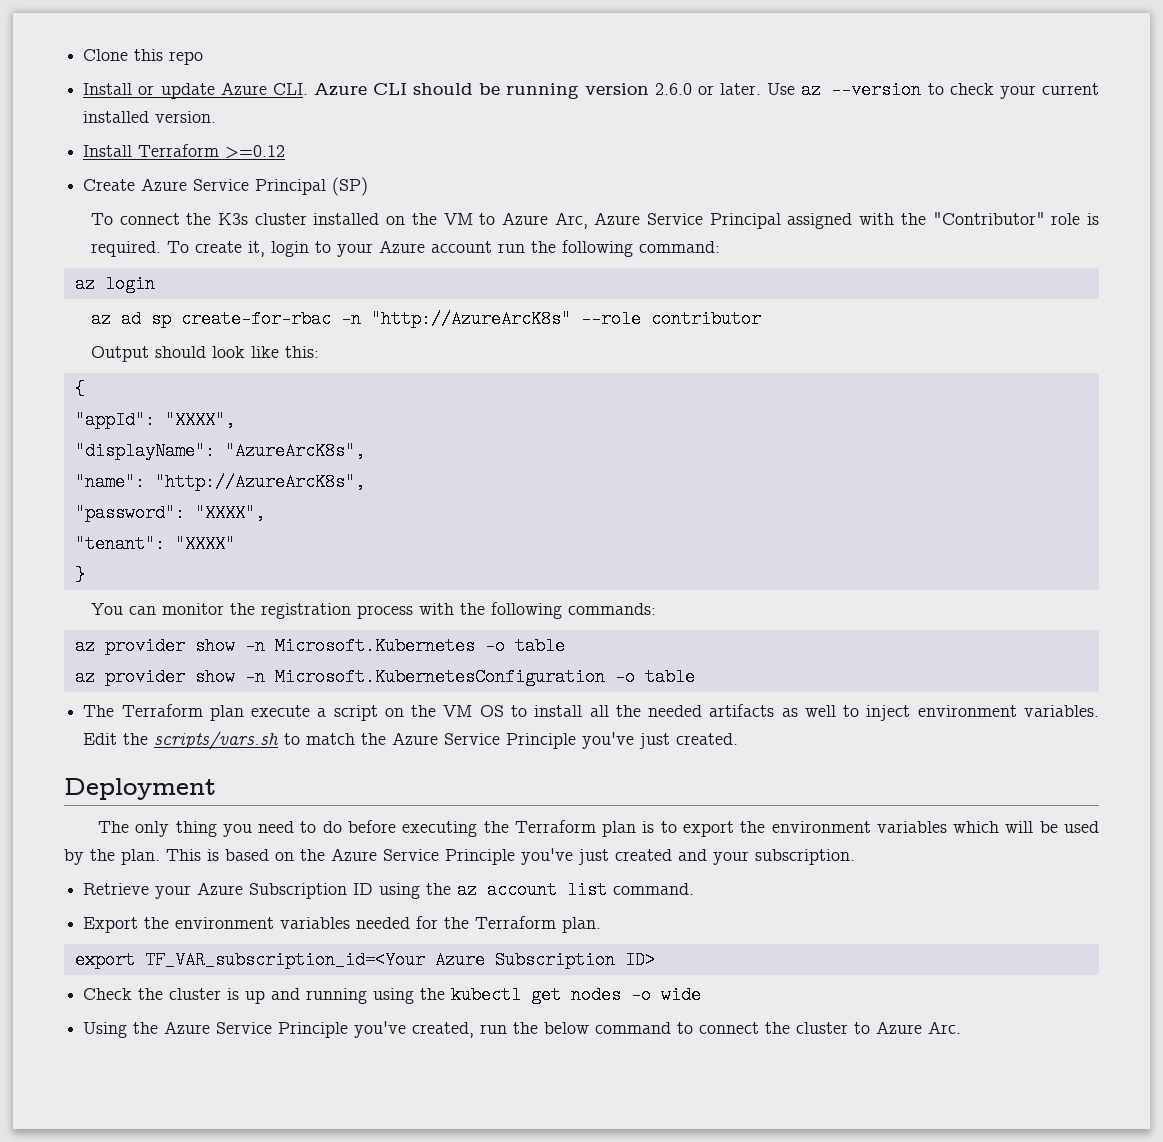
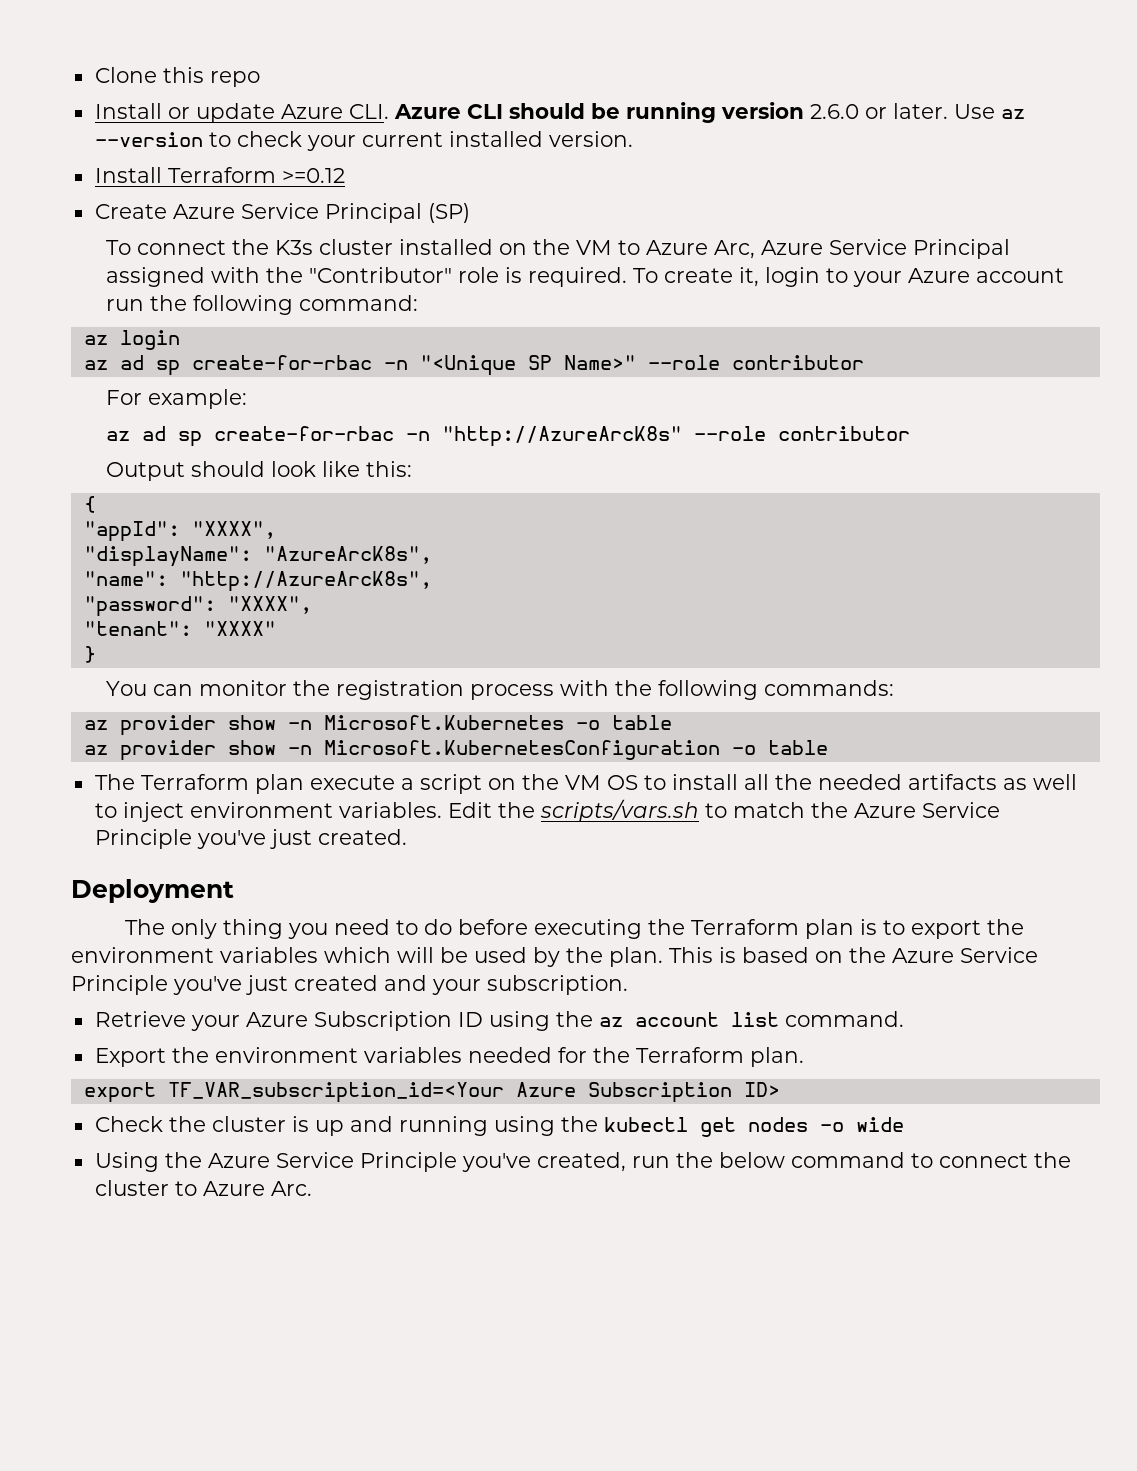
(155, 284) none -> [83,355,864,376] [106,389,248,409] // az ad sp create-for-rbac -n "<Unique SP Name>" --role contributor // For example:

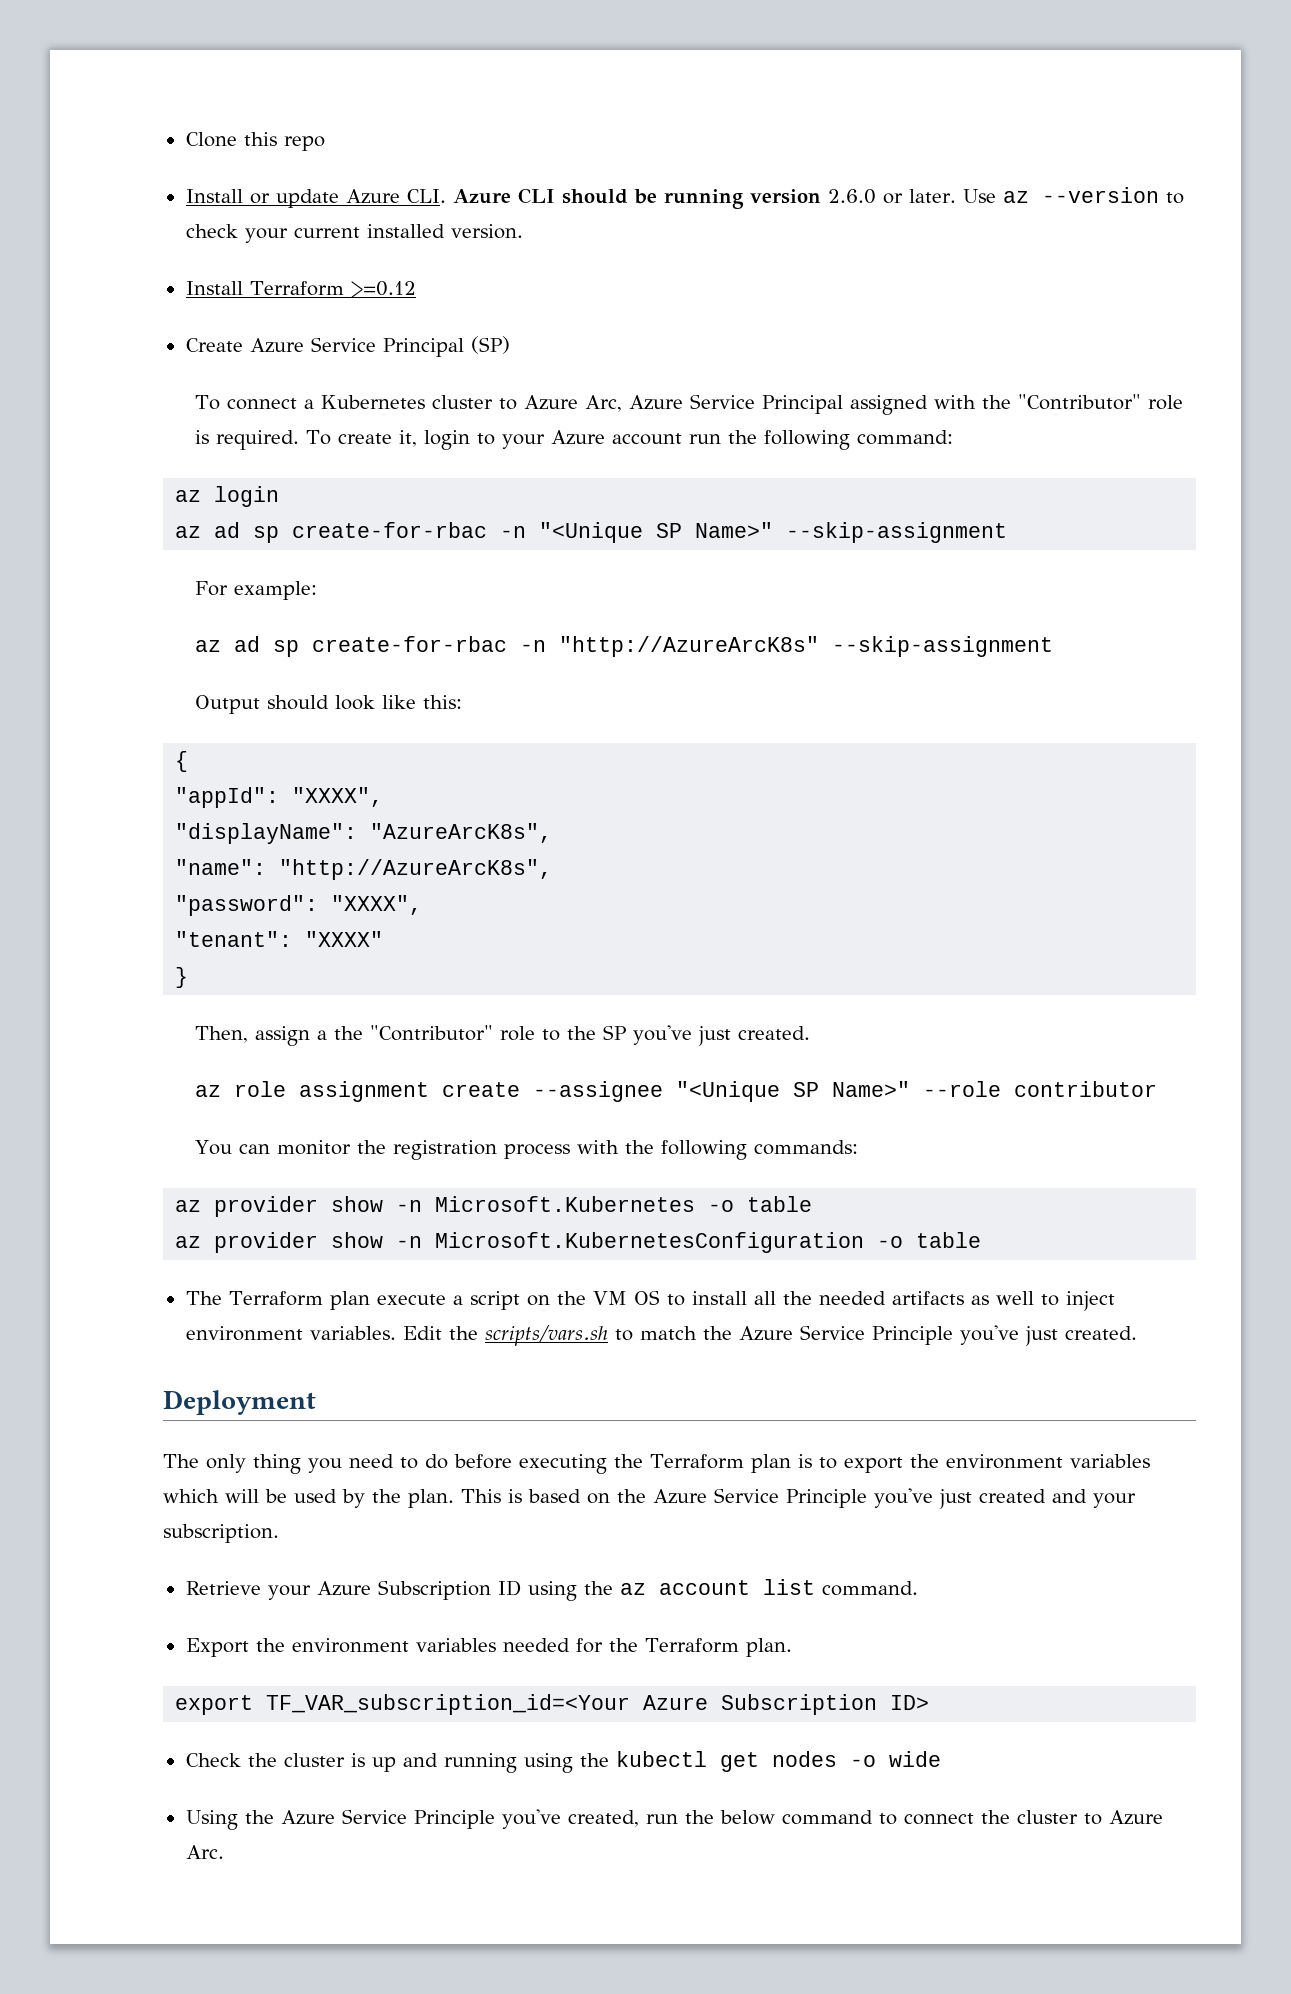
[232,239,613,255] the K3s cluster installed on the VM -> [304,395,494,409] a Kubernetes cluster
[647,355,864,370] --role contributor -> [786,522,1008,543] --skip-assignment
[694,426,911,441] --role contributor -> [832,636,1054,657] --skip-assignment
(96, 654) none -> [195,1025,811,1046] [195,1081,1158,1102] // Then, assign a the "Contributor" role to the SP you've just created. // az role assignment create --assignee "<Unique SP Name>" --role contributor

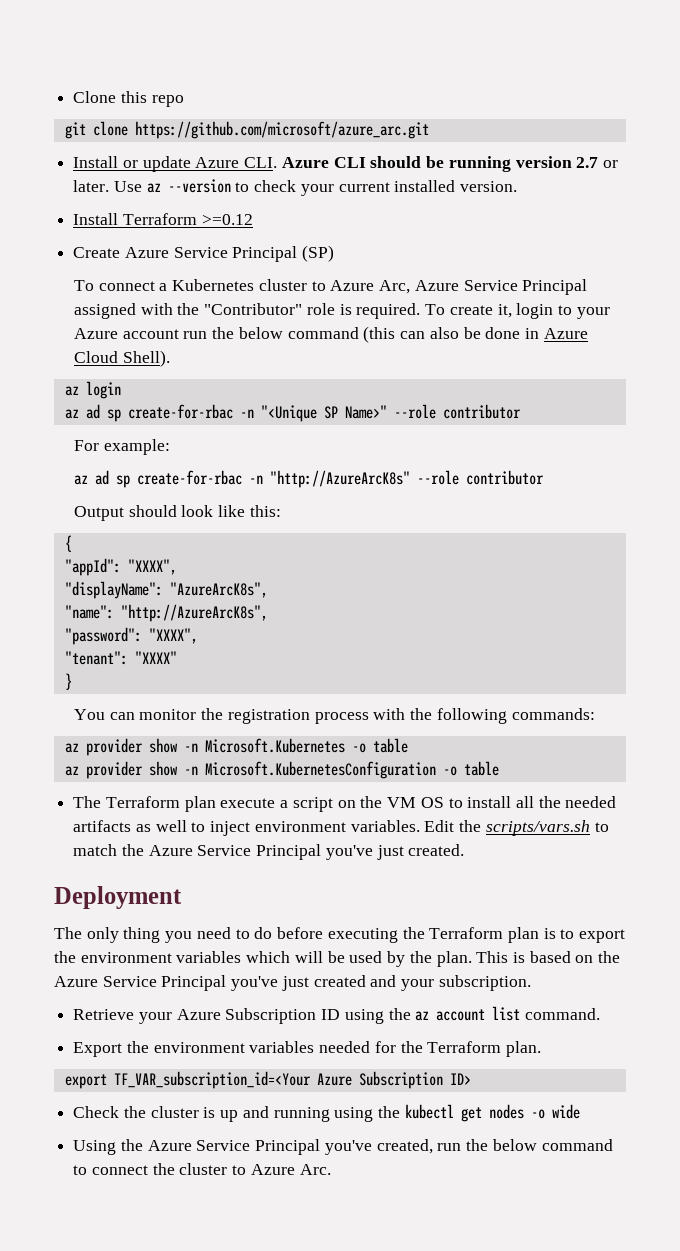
(325, 143) none -> [64,121,429,139] // git clone https://github.com/microsoft/azure_arc.git
[827,189,876,204] 2.6.0 -> [576,157,599,168] 2.7
[764,430,954,450] following command: -> [238,326,588,343] [73,350,170,367] below command (this can also be done in Azure Cloud Shell).
[786,522,1008,543] --skip-assignment -> [393,404,521,419] --role contributor
[832,636,1054,657] --skip-assignment -> [416,470,544,485] --role contributor
[195,1025,811,1046] [195,1081,1158,1102] // Then, assign a the "Contributor" role to the SP you've just created. // az role assignment create --assignee "<Unique SP Name>" --role contributor -> (72, 681) none
[871,1326,953,1345] Principle -> [256,844,322,860] Principal
[786,1489,867,1508] Principle -> [161,975,227,991] Principal
[413,1810,495,1829] Principle -> [255,1139,321,1155] Principal

